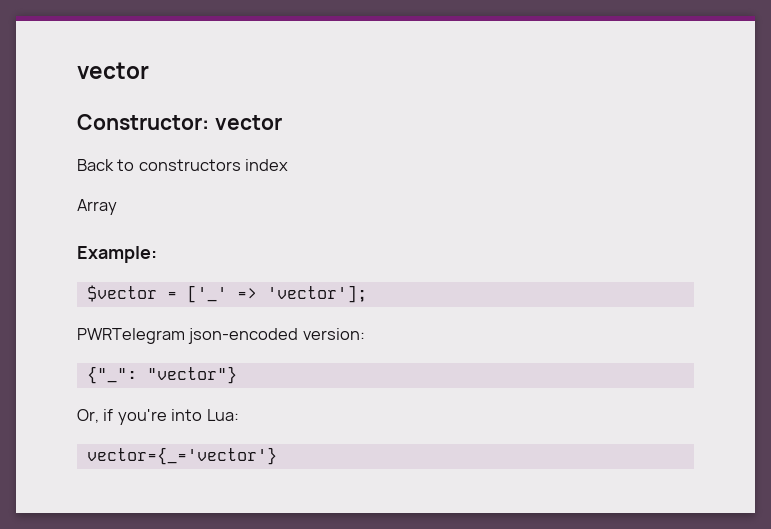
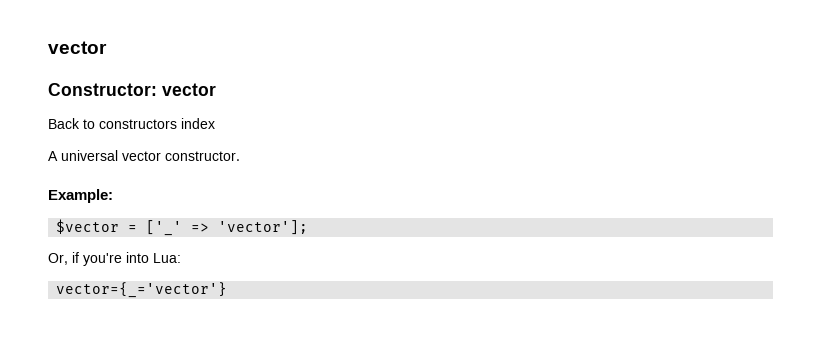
[77,199,117,215] Array -> [48,150,240,161] A universal vector constructor.
[77,328,365,344] [86,366,237,384] // PWRTelegram json-encoded version: // {"_": "vector"} -> (309, 227) none

